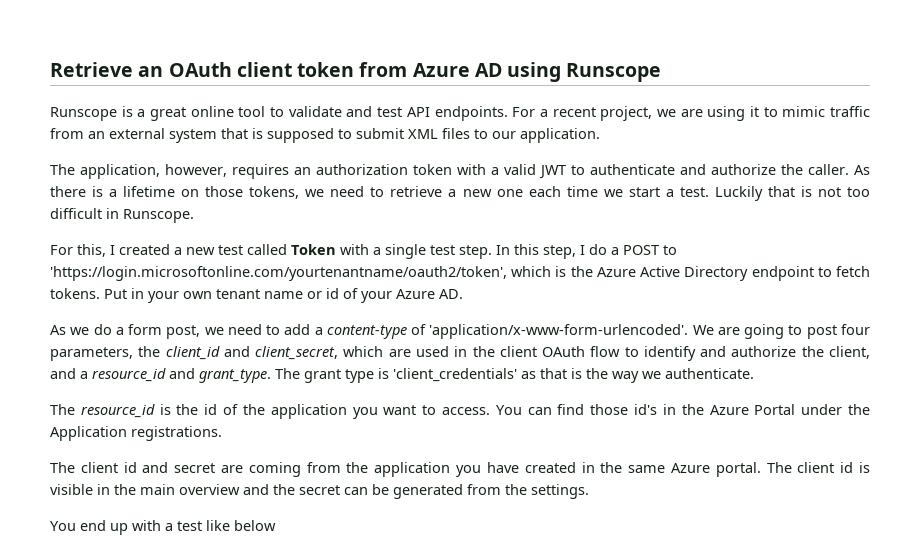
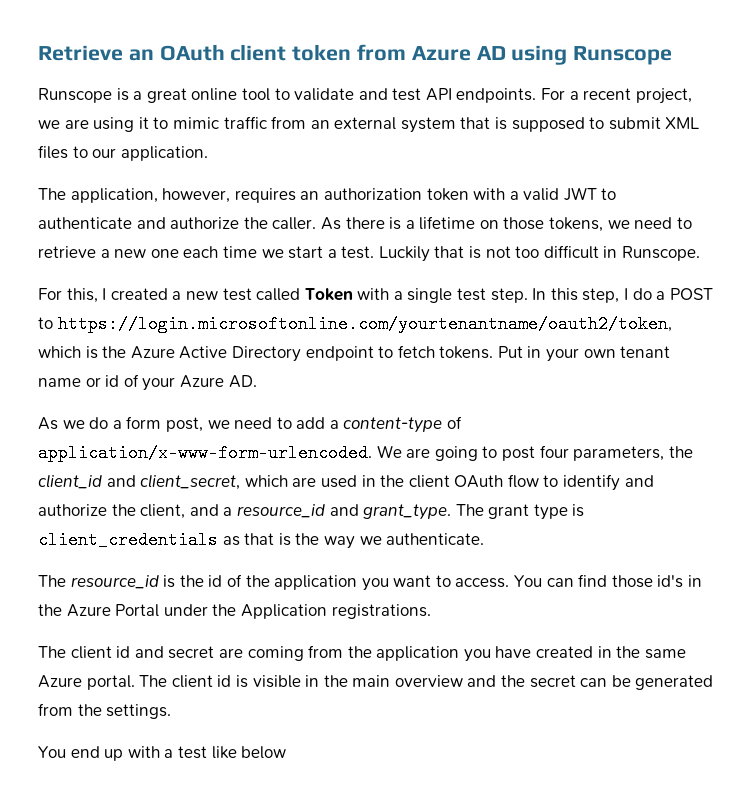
[50,266,507,281] 'https://login.microsoftonline.com/yourtenantname/oauth2/token', -> [57,315,672,333] https://login.microsoftonline.com/yourtenantname/oauth2/token,
[429,324,689,339] 'application/x-www-form-urlencoded'. -> [38,444,372,462] application/x-www-form-urlencoded.
[393,368,517,382] 'client_credentials' -> [38,531,218,549] client_credentials

